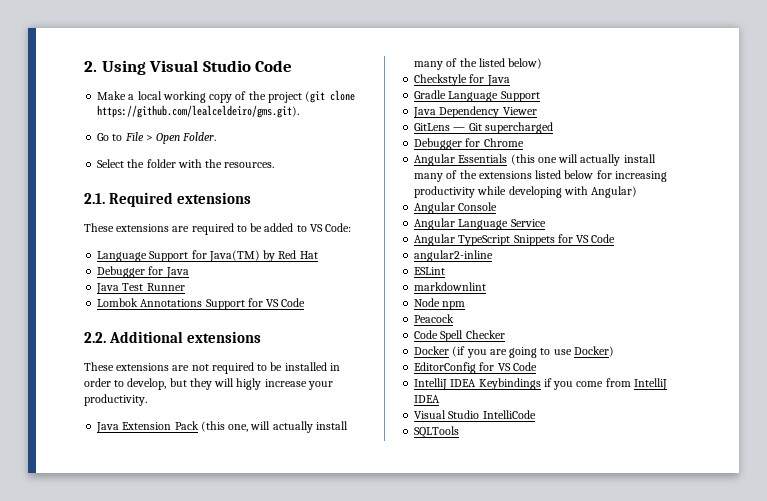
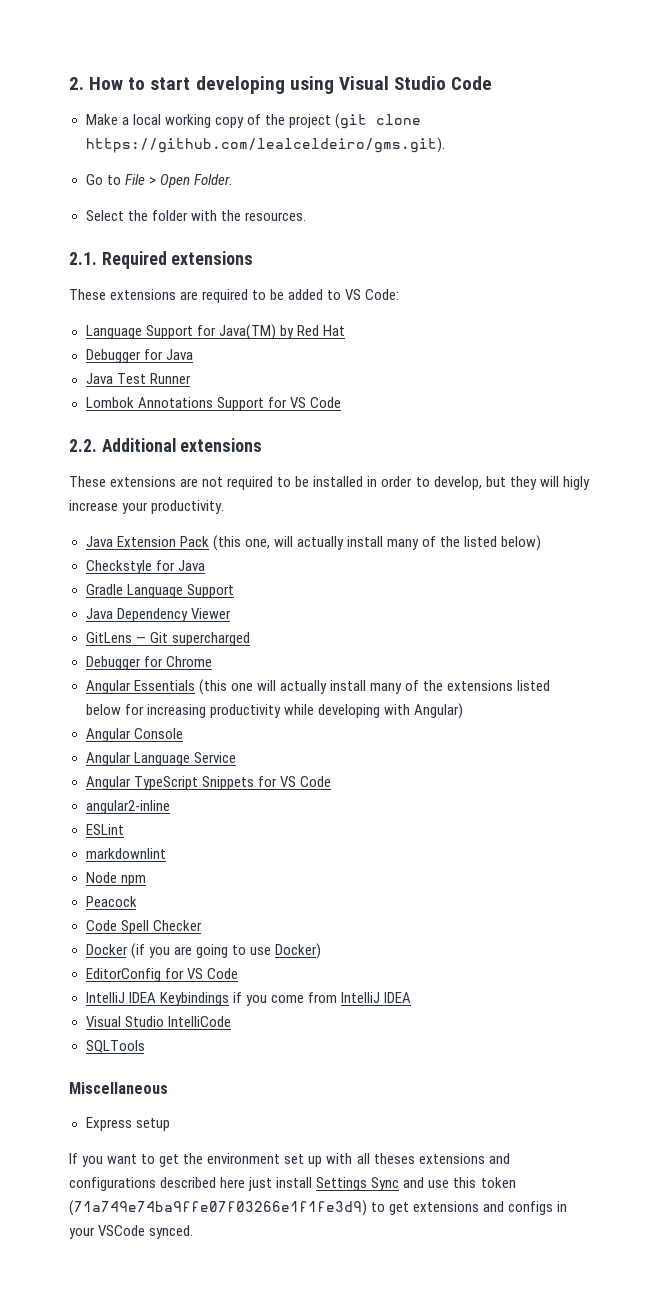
[101,60,146,75] Using -> [89,76,334,94] How to start developing using
(460, 432) none -> [69,1082,168,1094] [85,1117,170,1131] [69,1153,510,1167] [69,1177,516,1191] [69,1200,568,1216] [69,1225,194,1239] // Miscellaneous // Express setup // If you want to get the environment set up with all theses extensions and configurations described here just install Settings Sync and use this token (71a749e74ba9ffe07f03266e1f1fe3d9) to get extensions and configs in your VSCode synced.

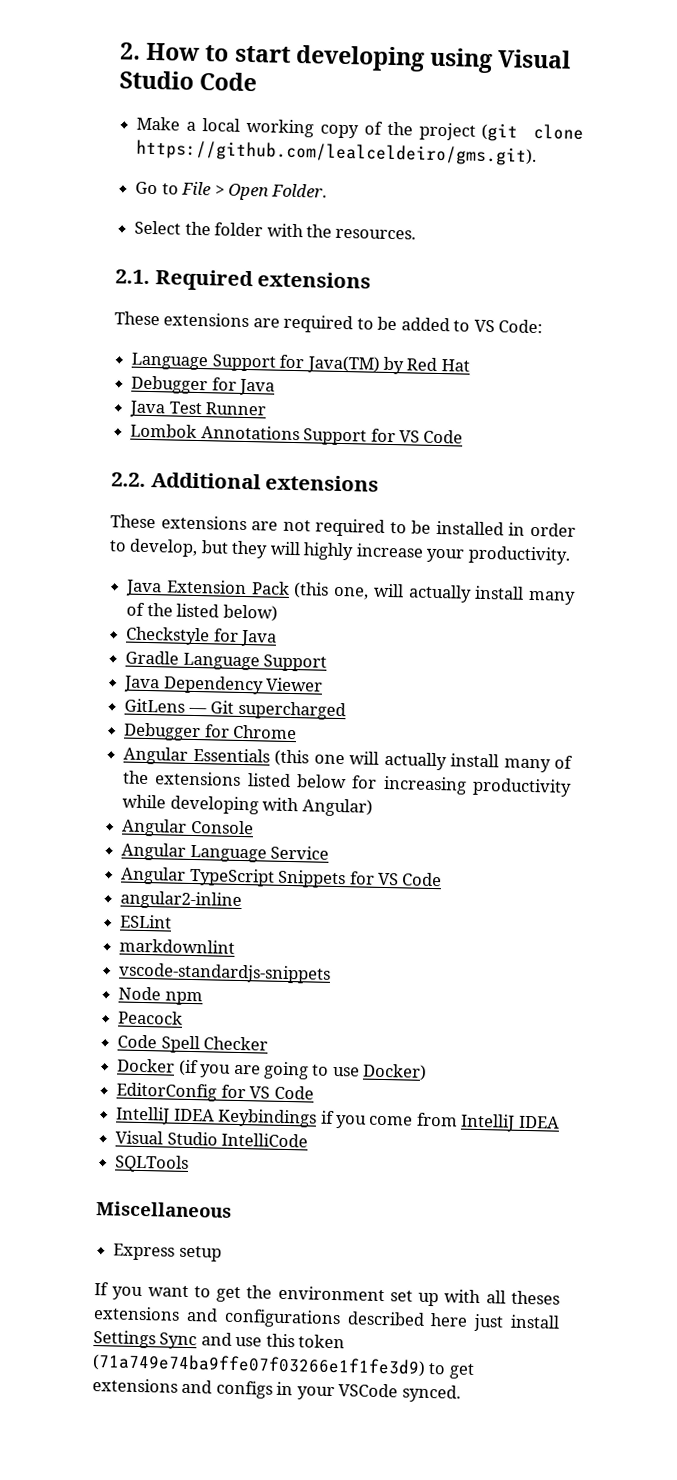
[562,476,590,490] higly -> [303,542,355,561] highly
(166, 853) none -> [118,962,332,984] // vscode-standardjs-snippets

